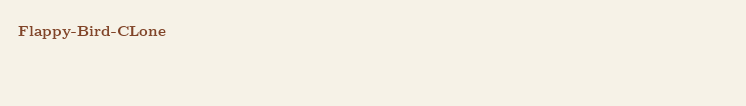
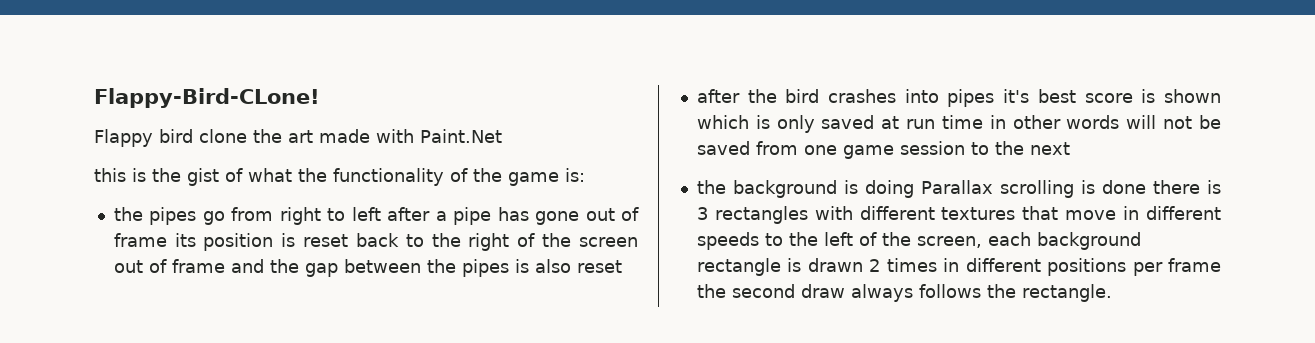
[18,26,166,39] Flappy-Bird-CLone -> [94,88,320,108] [94,129,502,147] [94,168,585,186] [113,207,639,225] [113,233,638,251] [113,259,622,277] [696,89,1222,107] [696,115,1221,133] [696,141,1070,159] [696,180,1221,198] [696,206,1221,224] [696,232,1141,250] [696,258,1222,276] [696,284,1112,302] Flappy-Bird-CLone! // Flappy bird clone the art made with Paint.Net // this is the gist of what the functionality of the game is: // the pipes go from right to left after a pipe has gone out of frame its position is reset back to the right of the screen out of frame and the gap between the pipes is also reset // after the bird crashes into pipes it's best score is shown which is only saved at run time in other words will not be saved from one game session to the next // the background is doing Parallax scrolling is done there is 3 rectangles with different textures that move in different speeds to the left of the screen, each background rectangle is drawn 2 times in different positions per frame the second draw always follows the rectangle.

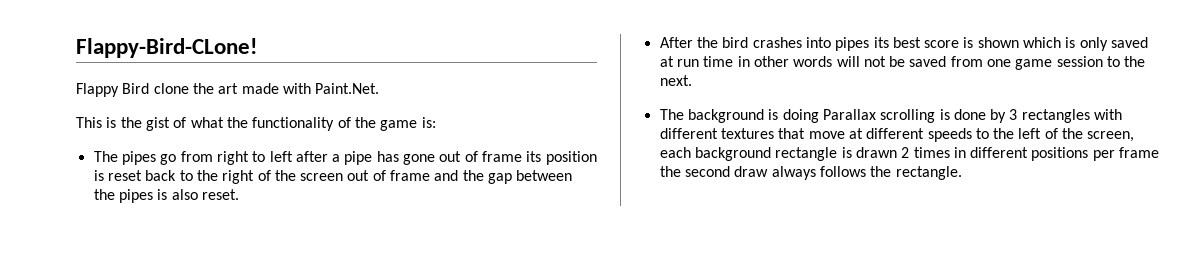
[159,129,193,143] bird -> [122,83,150,94] Bird
[420,129,502,143] [94,168,126,182] Paint.Net // this -> [315,83,380,94] [76,117,102,128] Paint.Net. // This
[113,207,143,221] the -> [93,151,118,162] The
[576,260,622,273] [696,89,740,103] reset // after -> [201,189,239,200] [659,37,693,48] reset. // After
[1003,89,1030,103] it's -> [873,37,889,48] its
[1029,142,1070,155] [696,180,726,194] next // the -> [659,75,692,86] [659,109,684,120] next. // The
[1152,180,1221,194] there is -> [990,109,1007,123] by
[1123,206,1140,220] in -> [848,128,863,139] at

